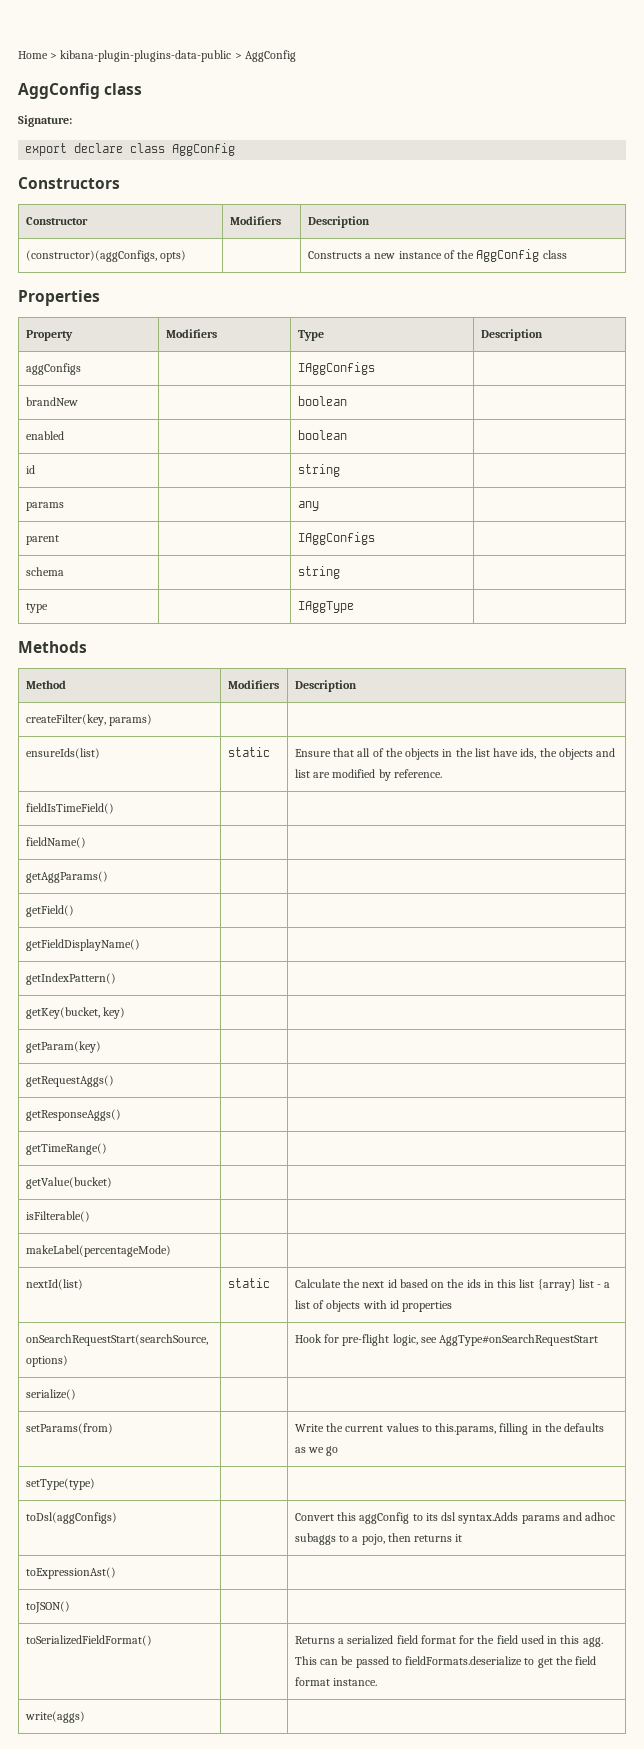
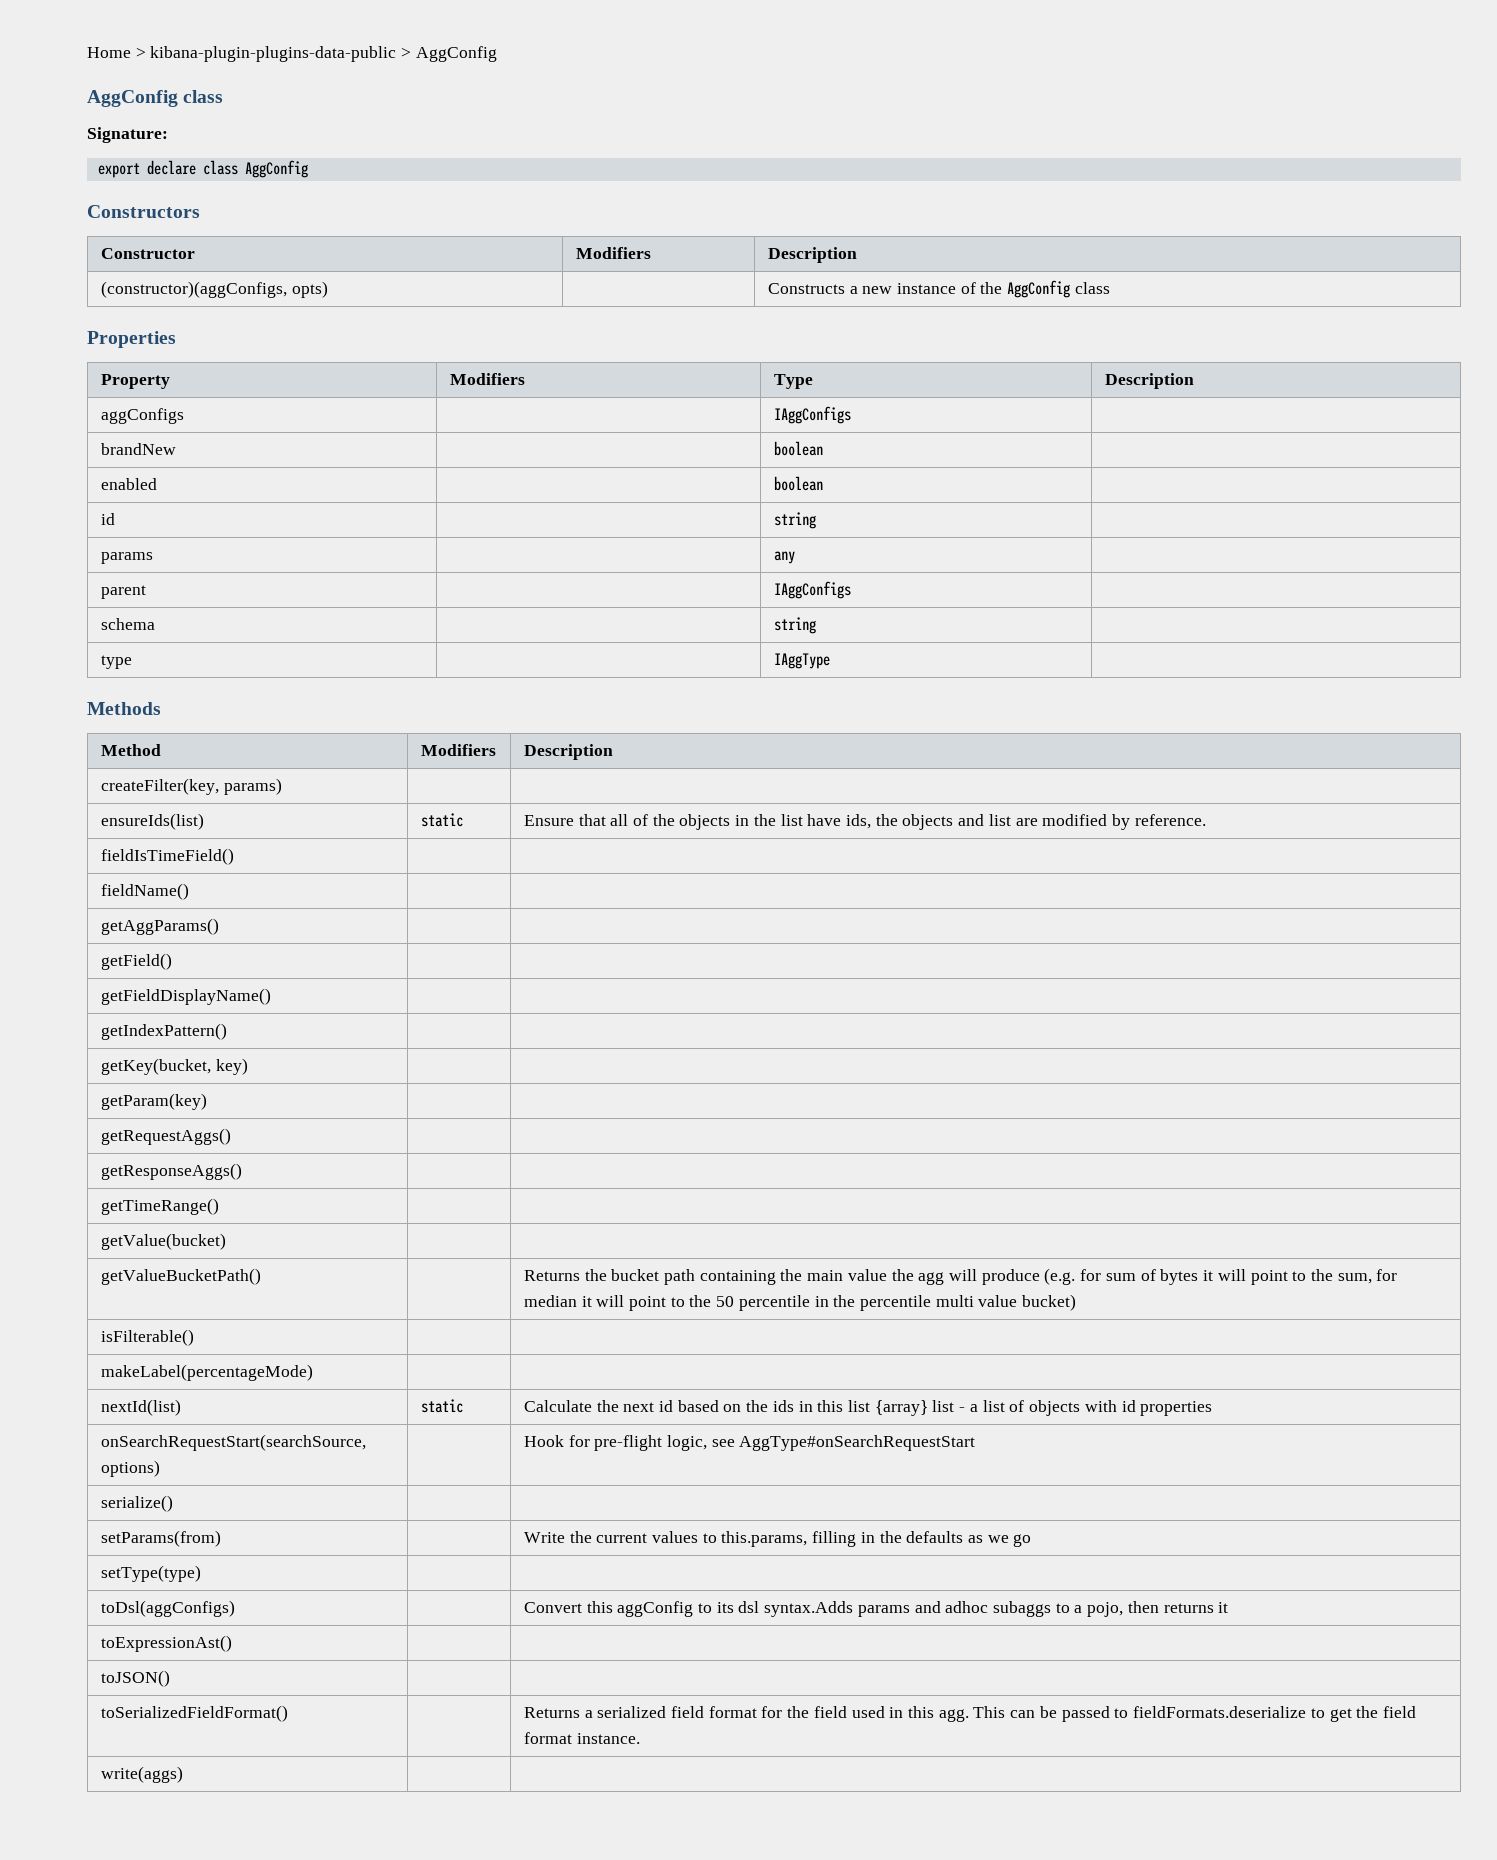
(112, 1183) none -> [100,1268,261,1285] [523,1268,1398,1285] [523,1294,1077,1311] // getValueBucketPath() | | Returns the bucket path containing the main value the agg will produce (e.g. for sum of bytes it will point to the sum, for median it will point to the 50 percentile in the percentile multi value bucket)

